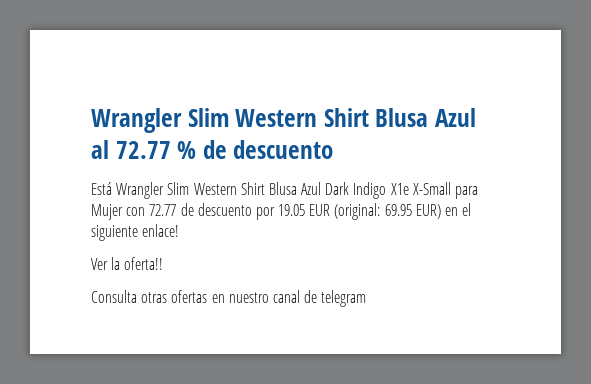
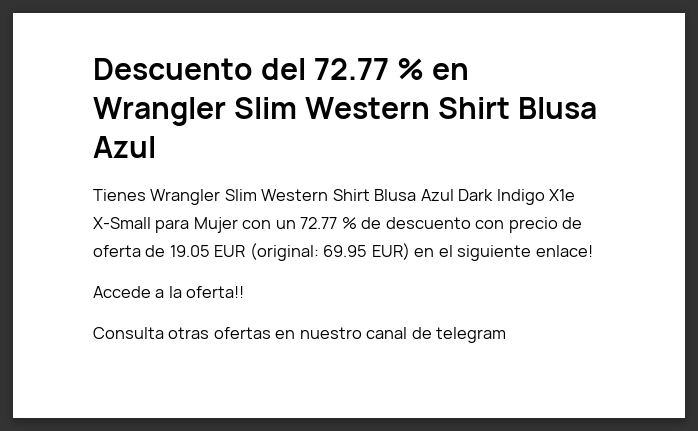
[91,108,477,133] [91,140,334,159] [91,182,112,195] Wrangler Slim Western Shirt Blusa Azul al 72.77 % de descuento // Está -> [93,58,470,80] [93,97,598,126] [93,136,156,158] [93,189,146,201] Descuento del 72.77 % en Wrangler Slim Western Shirt Blusa Azul // Tienes
[149,203,275,220] 72.77 de descuento por -> [275,217,583,233] [93,245,166,257] un 72.77 % de descuento con precio de oferta de
[91,258,108,270] Ver -> [93,286,165,298] Accede a

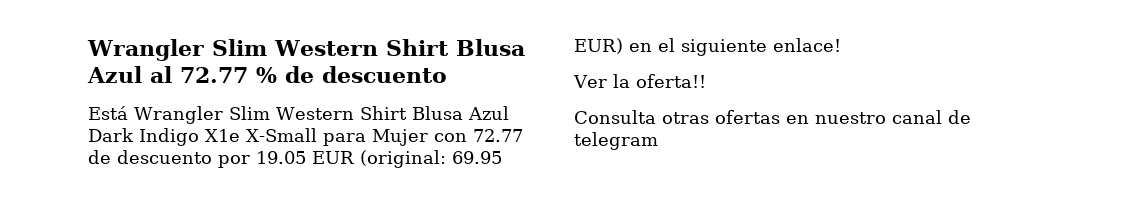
[93,58,470,80] [93,97,598,126] [93,136,156,158] [93,189,146,201] Descuento del 72.77 % en Wrangler Slim Western Shirt Blusa Azul // Tienes -> [87,39,525,61] [87,66,447,83] [88,106,128,120] Wrangler Slim Western Shirt Blusa Azul al 72.77 % de descuento // Está
[275,217,583,233] [93,245,166,257] un 72.77 % de descuento con precio de oferta de -> [473,129,523,142] [88,150,250,168] 72.77 de descuento por
[93,286,165,298] Accede a -> [573,75,607,88] Ver

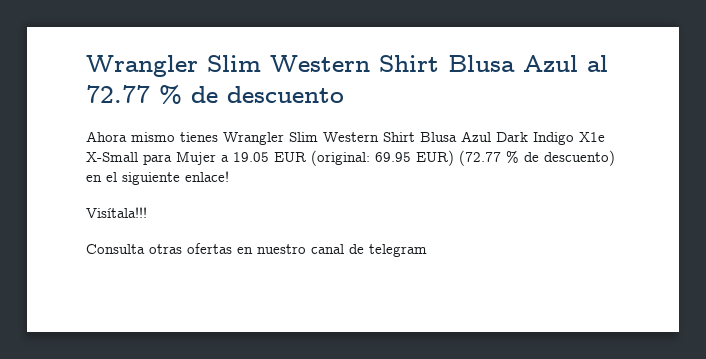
[88,106,128,120] Está -> [86,131,218,142] Ahora mismo tienes
[434,129,523,142] [88,150,250,168] con 72.77 de descuento por -> [221,155,229,162] a
(623, 46) none -> [459,150,615,166] (72.77 % de descuento)
[573,74,706,88] Ver la oferta!! -> [86,207,147,218] Visítala!!!

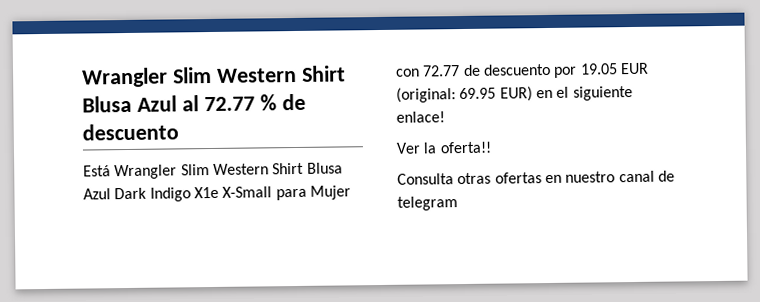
[86,131,218,142] Ahora mismo tienes -> [83,165,111,177] Está
[221,155,229,162] a -> [396,63,578,78] con 72.77 de descuento por
[459,150,615,166] (72.77 % de descuento) -> (533, 94) none
[86,207,147,218] Visítala!!! -> [396,141,492,154] Ver la oferta!!

